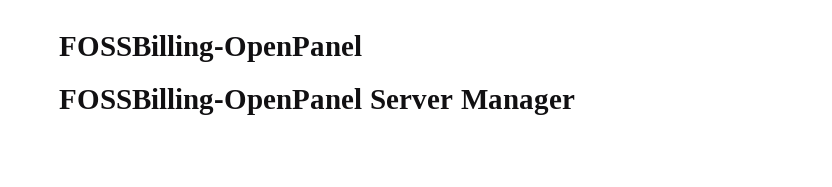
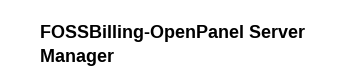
[59,35,362,62] [59,88,362,115] FOSSBilling-OpenPanel // FOSSBilling-OpenPanel -> [40,25,244,42] FOSSBilling-OpenPanel

